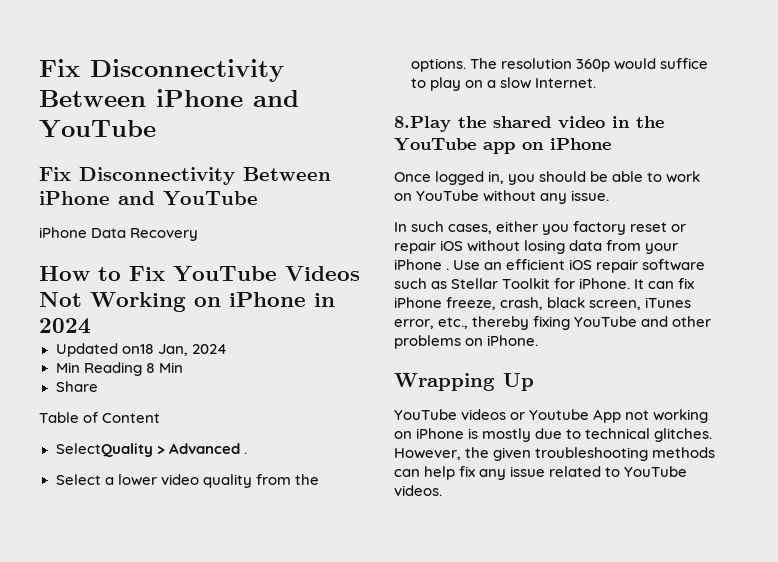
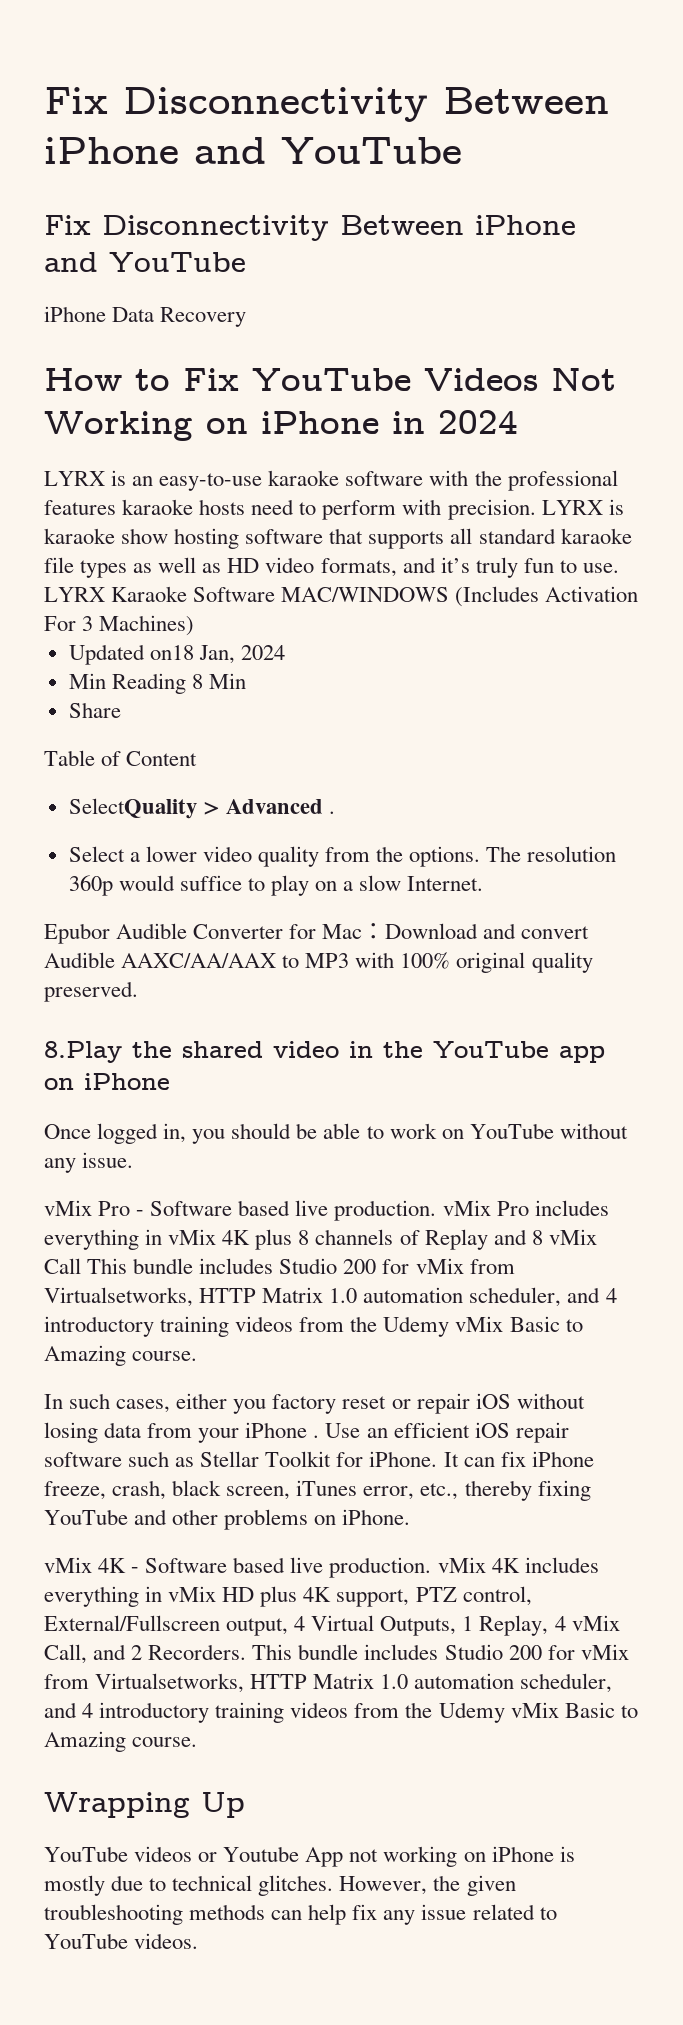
(91, 326) none -> [44,470,618,491] [44,499,624,520] [44,528,632,549] [44,557,619,578] [44,586,639,607] [44,615,195,636] // LYRX is an easy-to-use karaoke software with the professional features karaoke hosts need to perform with precision. LYRX is karaoke show hosting software that supports all standard karaoke file types as well as HD video formats, and it’s truly fun to use. LYRX Karaoke Software MAC/WINDOWS (Includes Activation For 3 Machines)
(596, 83) none -> [44,923,590,944] [44,952,593,973] [44,981,138,1002] // Epubor Audible Converter for Mac：Download and convert Audible AAXC/AA/AAX to MP3 with 100% original quality preserved.
(610, 195) none -> [44,1200,609,1221] [44,1229,597,1250] [44,1258,515,1274] [44,1287,617,1307] [44,1316,583,1337] [44,1345,198,1366] // vMix Pro - Software based live production. vMix Pro includes everything in vMix 4K plus 8 channels of Replay and 8 vMix Call This bundle includes Studio 200 for vMix from Virtualsetworks, HTTP Matrix 1.0 automation scheduler, and 4 introductory training videos from the Udemy vMix Basic to Amazing course.
(539, 340) none -> [44,1557,599,1578] [44,1586,532,1607] [44,1615,620,1636] [44,1644,629,1664] [44,1673,613,1693] [44,1702,638,1723] [44,1731,198,1752] // vMix 4K - Software based live production. vMix 4K includes everything in vMix HD plus 4K support, PTZ control, External/Fullscreen output, 4 Virtual Outputs, 1 Replay, 4 vMix Call, and 2 Recorders. This bundle includes Studio 200 for vMix from Virtualsetworks, HTTP Matrix 1.0 automation scheduler, and 4 introductory training videos from the Udemy vMix Basic to Amazing course.

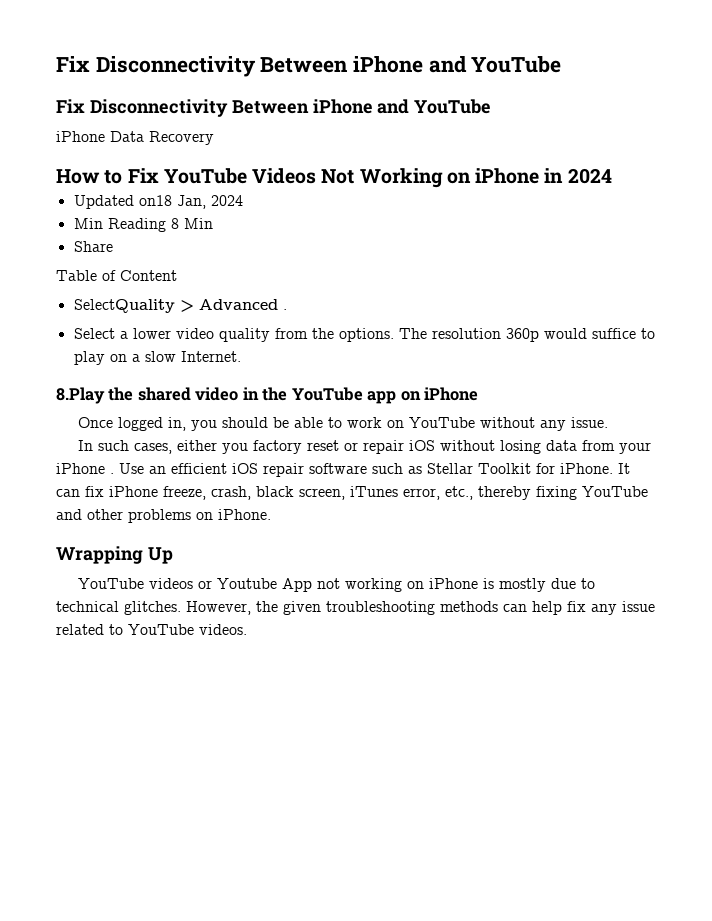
[44,470,618,491] [44,499,624,520] [44,528,632,549] [44,557,619,578] [44,586,639,607] [44,615,195,636] // LYRX is an easy-to-use karaoke software with the professional features karaoke hosts need to perform with precision. LYRX is karaoke show hosting software that supports all standard karaoke file types as well as HD video formats, and it’s truly fun to use. LYRX Karaoke Software MAC/WINDOWS (Includes Activation For 3 Machines) -> (612, 176) none
[44,923,590,944] [44,952,593,973] [44,981,138,1002] // Epubor Audible Converter for Mac：Download and convert Audible AAXC/AA/AAX to MP3 with 100% original quality preserved. -> (241, 356) none
[44,1200,609,1221] [44,1229,597,1250] [44,1258,515,1274] [44,1287,617,1307] [44,1316,583,1337] [44,1345,198,1366] // vMix Pro - Software based live production. vMix Pro includes everything in vMix 4K plus 8 channels of Replay and 8 vMix Call This bundle includes Studio 200 for vMix from Virtualsetworks, HTTP Matrix 1.0 automation scheduler, and 4 introductory training videos from the Udemy vMix Basic to Amazing course. -> (609, 422) none
[44,1557,599,1578] [44,1586,532,1607] [44,1615,620,1636] [44,1644,629,1664] [44,1673,613,1693] [44,1702,638,1723] [44,1731,198,1752] // vMix 4K - Software based live production. vMix 4K includes everything in vMix HD plus 4K support, PTZ control, External/Fullscreen output, 4 Virtual Outputs, 1 Replay, 4 vMix Call, and 2 Recorders. This bundle includes Studio 200 for vMix from Virtualsetworks, HTTP Matrix 1.0 automation scheduler, and 4 introductory training videos from the Udemy vMix Basic to Amazing course. -> (271, 514) none

